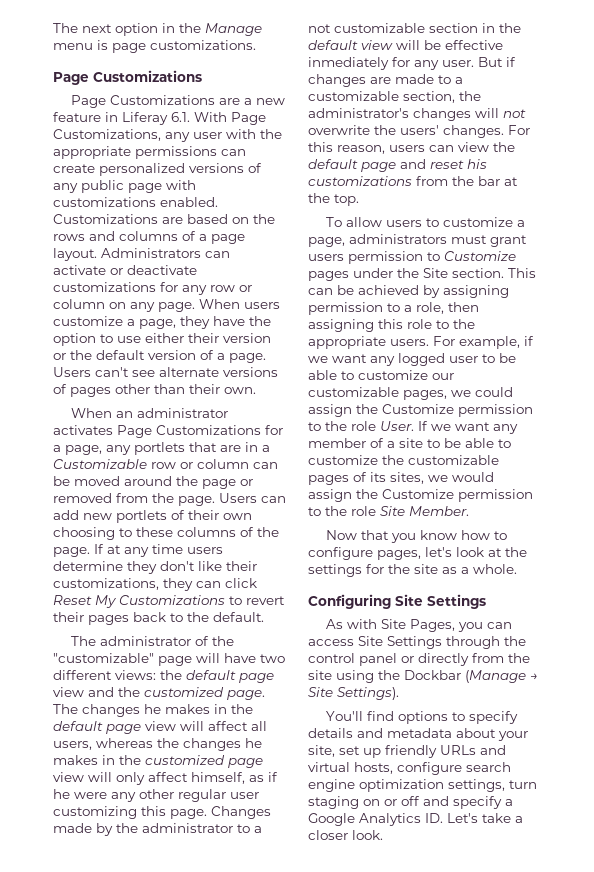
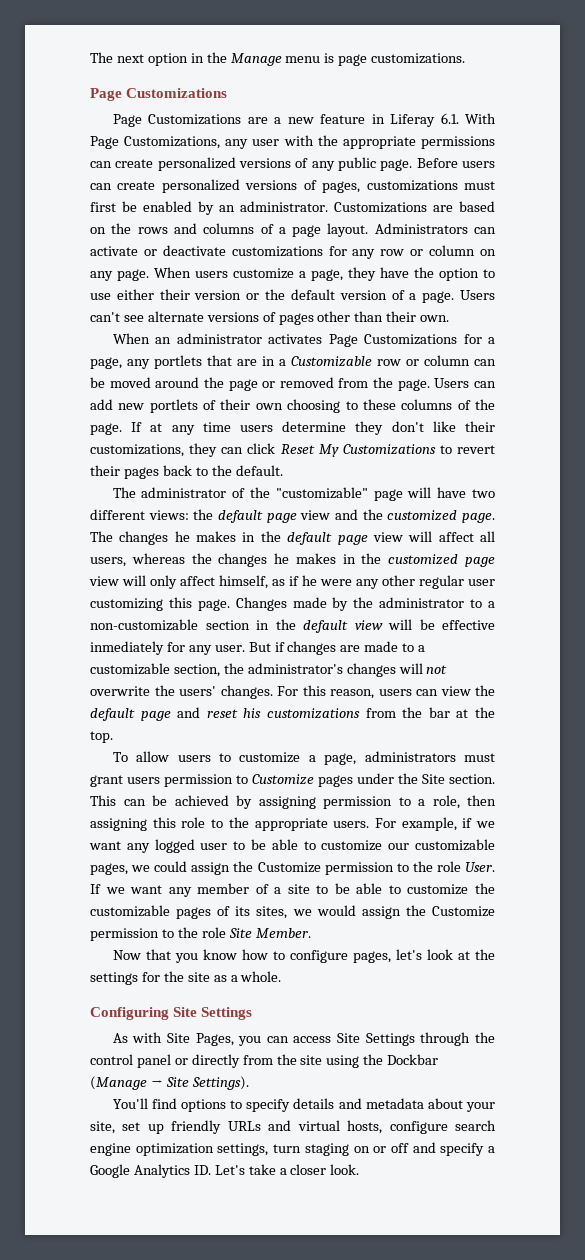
[128,180,196,193] [53,197,218,207] page with customizations enabled. -> [380,158,495,171] [90,179,495,193] [90,201,328,215] page. Before users can create personalized versions of pages, customizations must first be enabled by an administrator.
[308,23,425,33] not customizable -> [90,619,198,631] non-customizable

